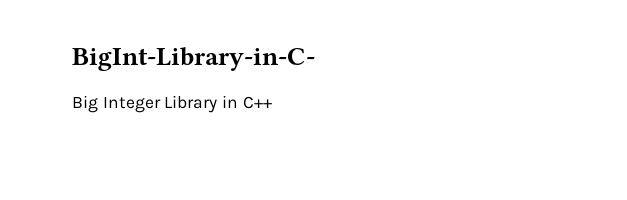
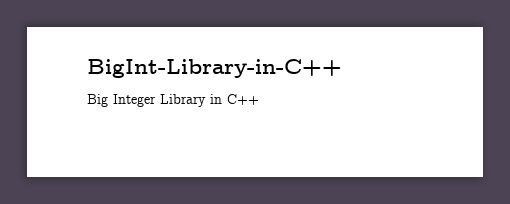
[72,47,315,71] BigInt-Library-in-C- -> [87,59,342,78] BigInt-Library-in-C++

